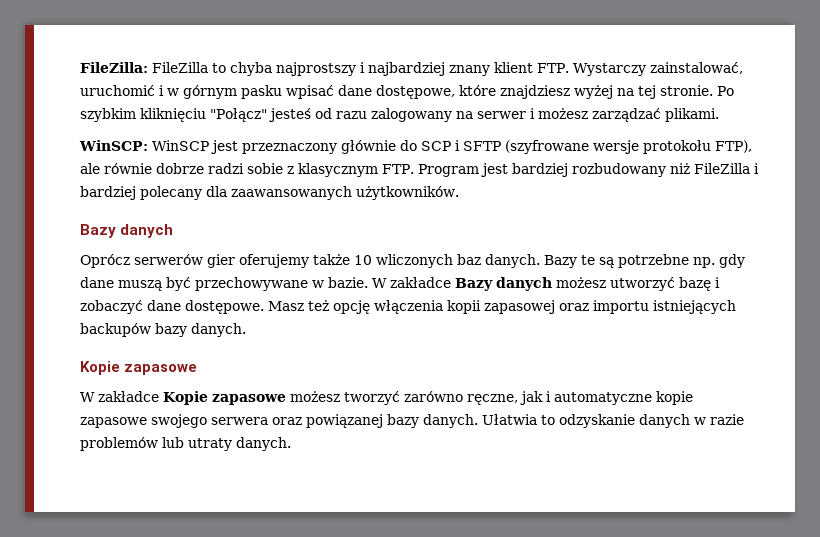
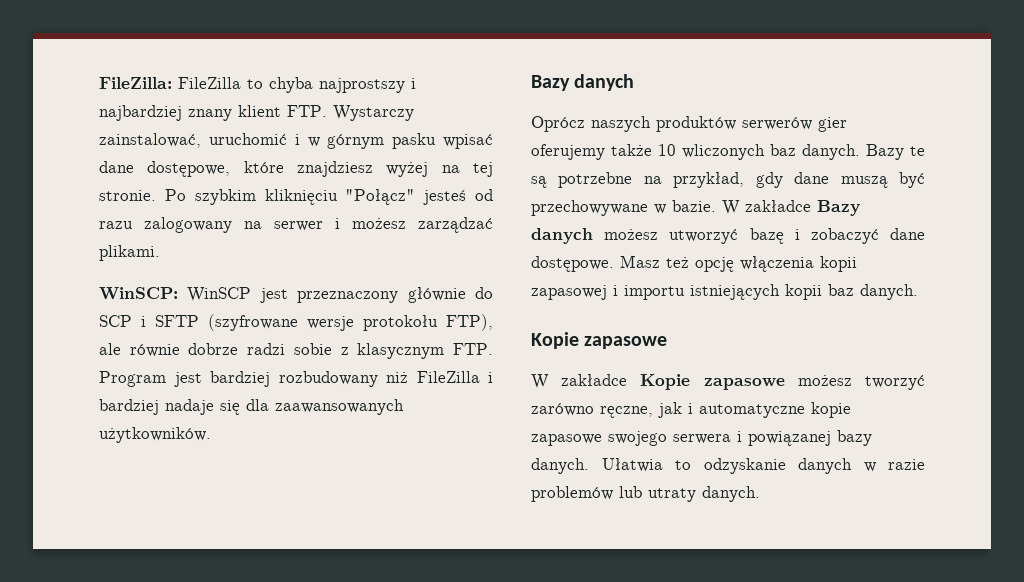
[140,186,202,200] polecany -> [165,399,240,415] nadaje się
(130, 261) none -> [591,116,736,132] naszych produktów
[693,257,715,268] np. -> [643,172,745,188] na przykład,
[559,303,589,311] oraz -> [613,285,618,296] i
[80,323,187,337] backupów bazy -> [785,284,854,300] kopii baz
[272,417,302,425] oraz -> [737,431,742,442] i

